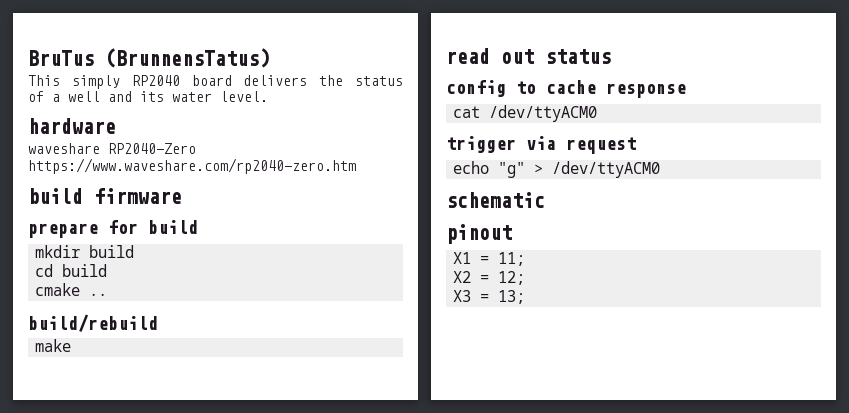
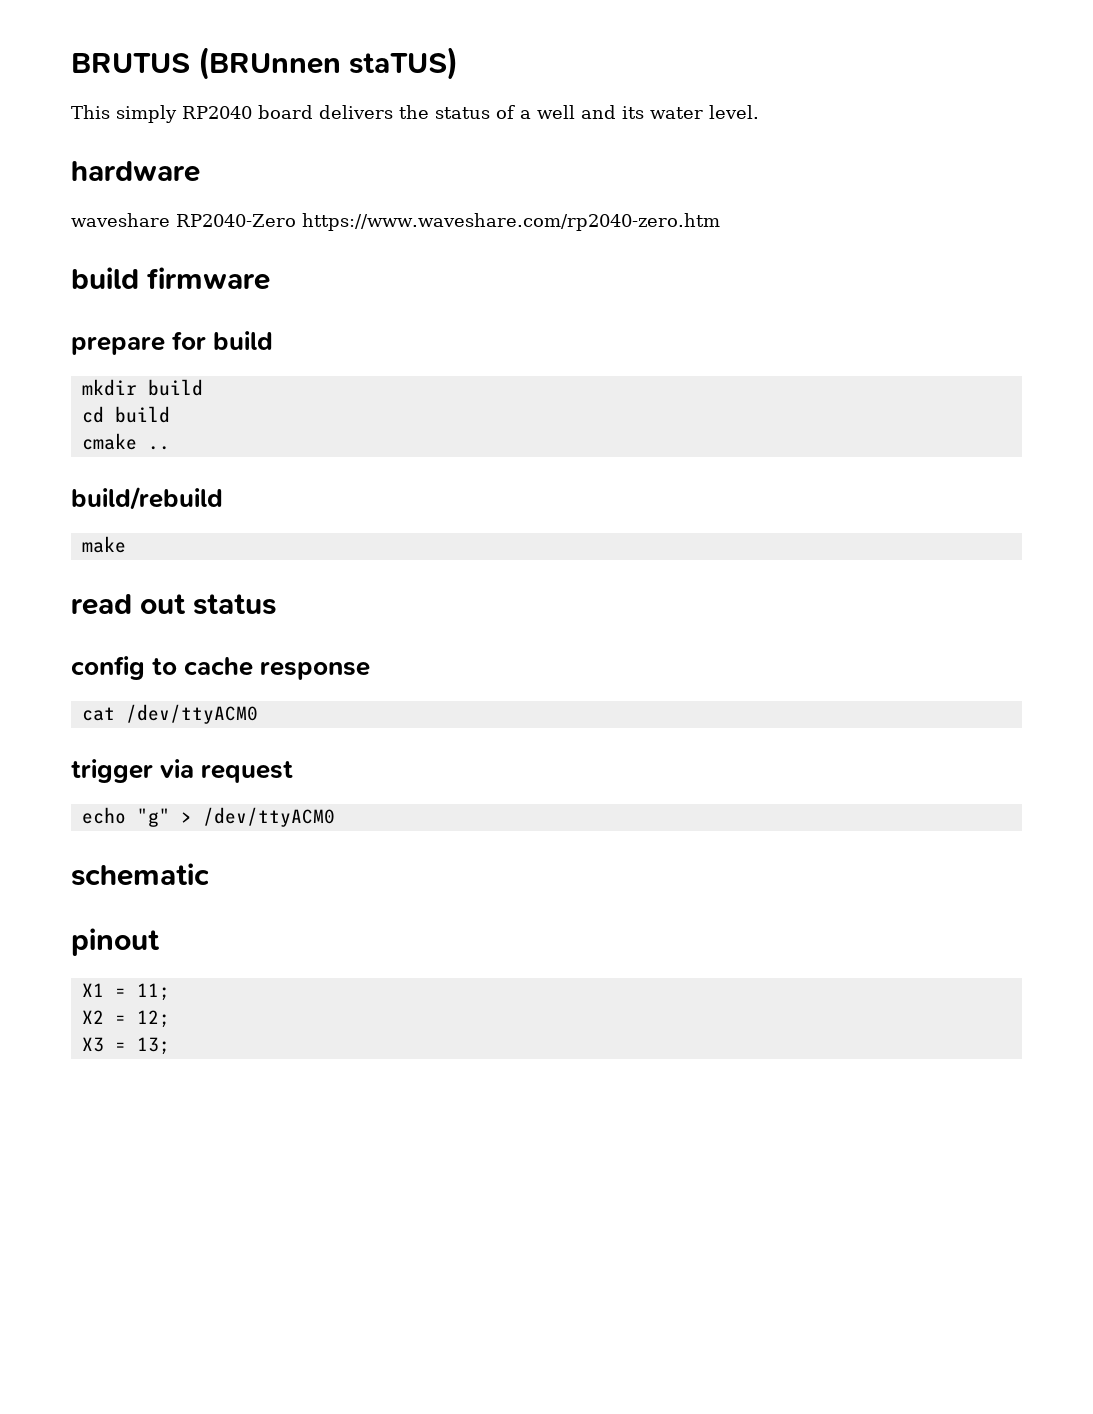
[28,48,270,68] BruTus (BrunnensTatus) -> [71,47,459,80] BRUTUS (BRUnnen staTUS)

